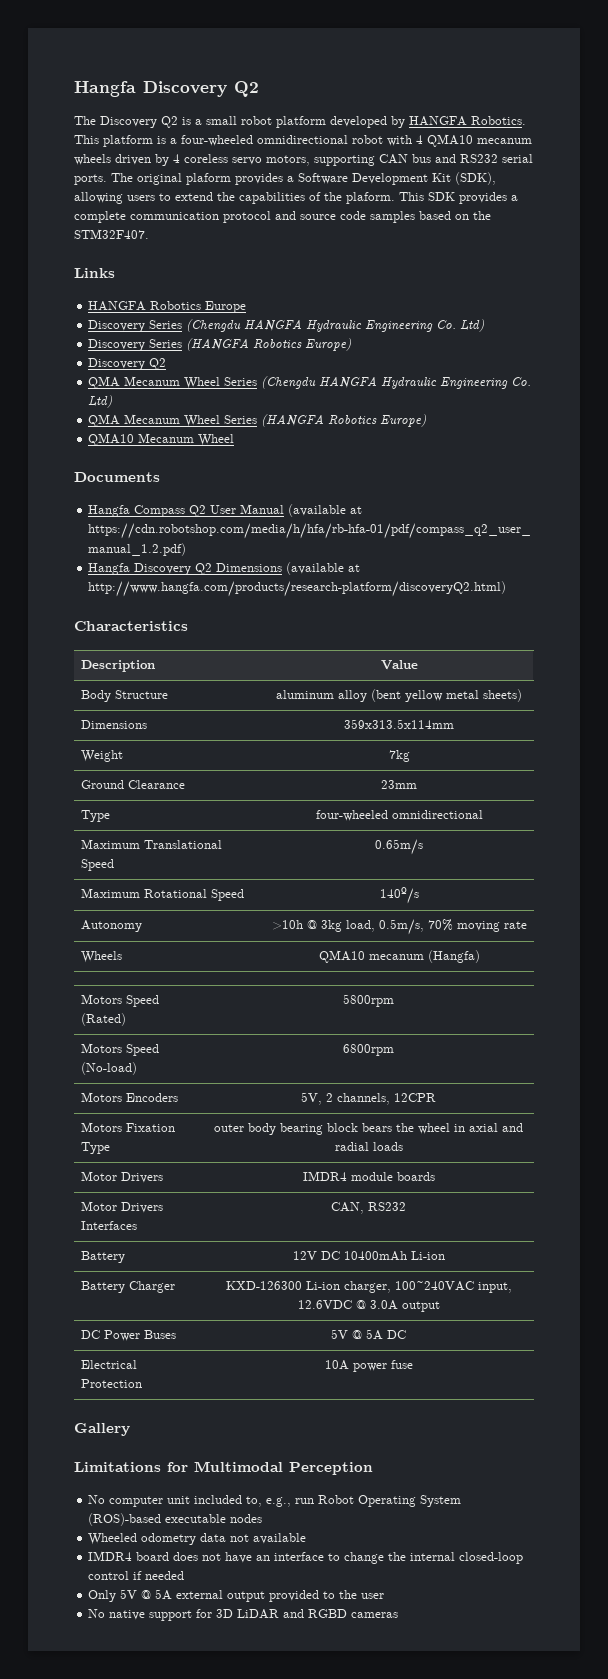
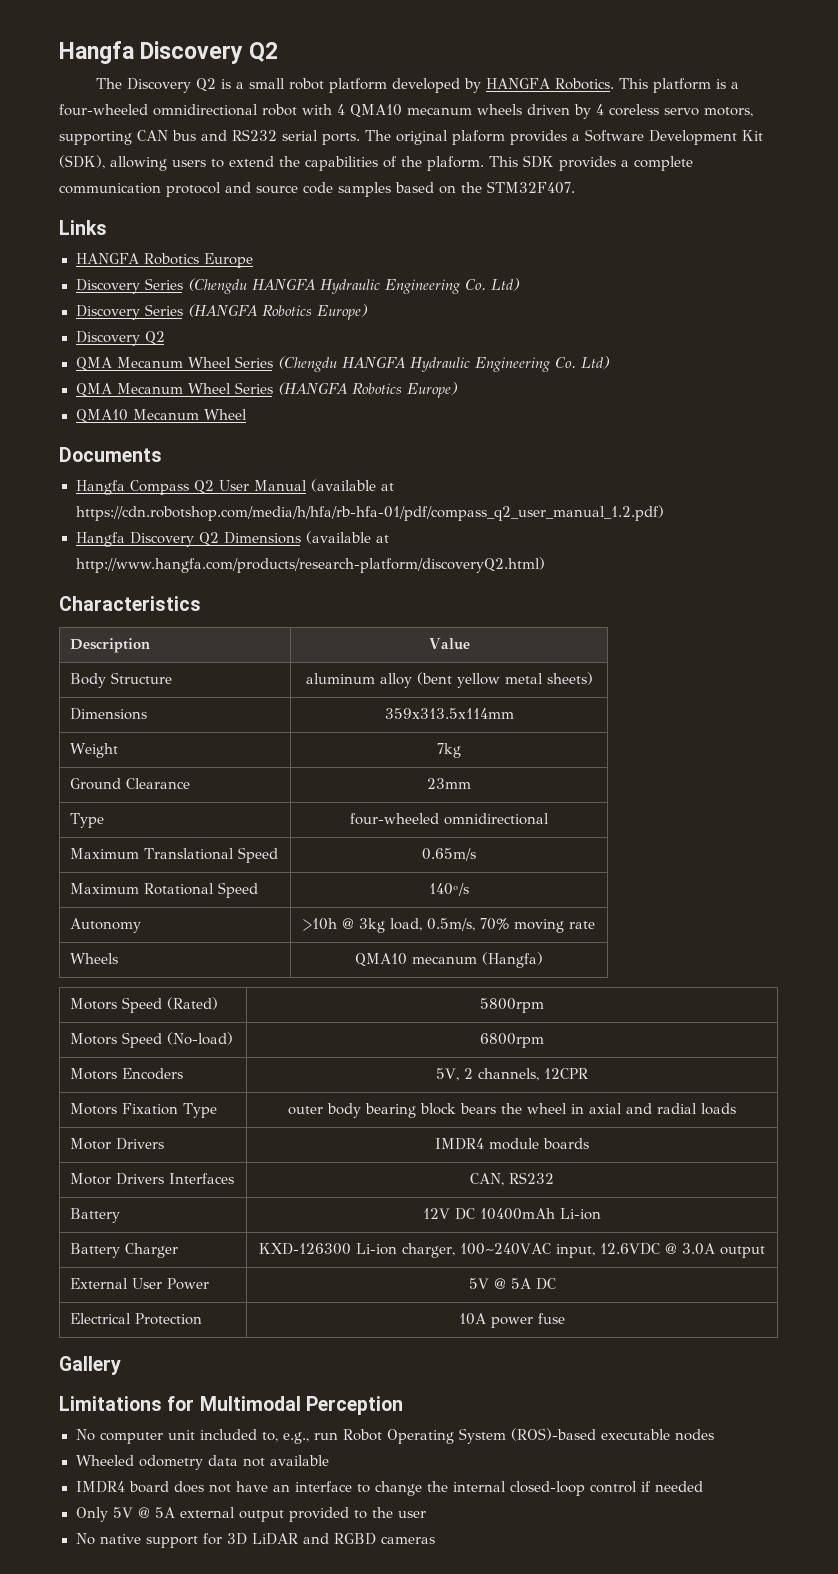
[81,1330,101,1339] DC -> [70,1278,163,1289] External User
[144,1330,177,1339] Buses -> (210, 1284) none

